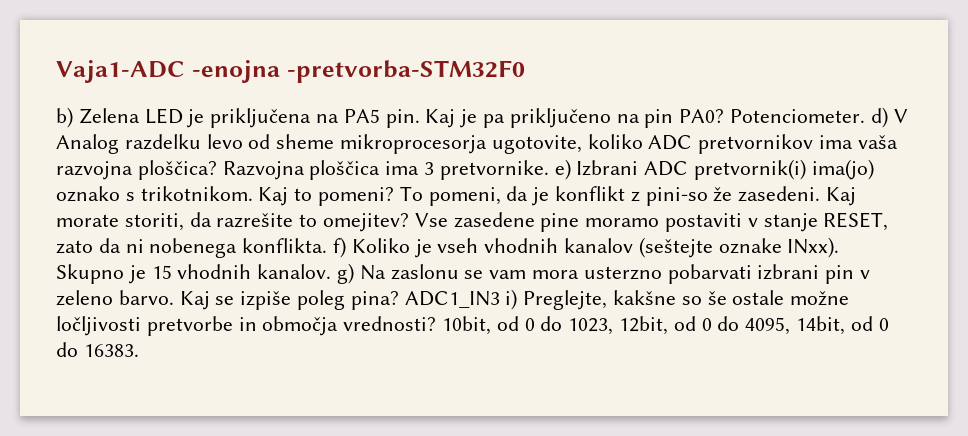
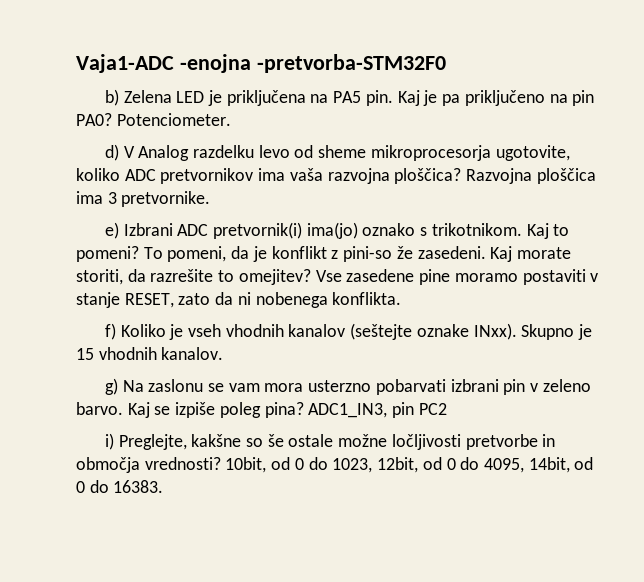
(866, 116) none -> (231, 119) //
(549, 170) none -> (211, 199) //
(328, 245) none -> (402, 298) //
(332, 271) none -> (224, 353) //
[404,291,500,308] ADC1_IN3 -> [308,402,447,418] ADC1_IN3, pin PC2 //

